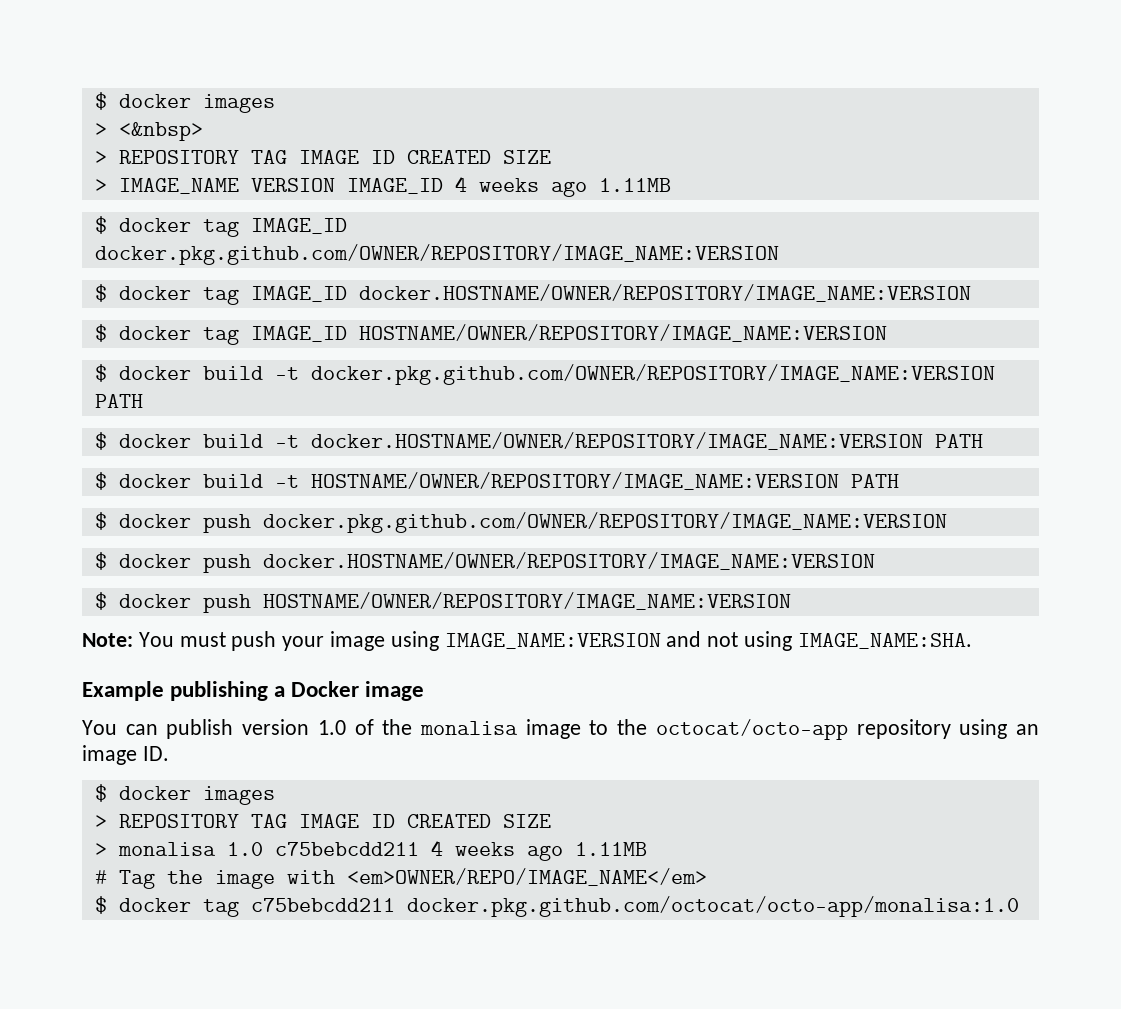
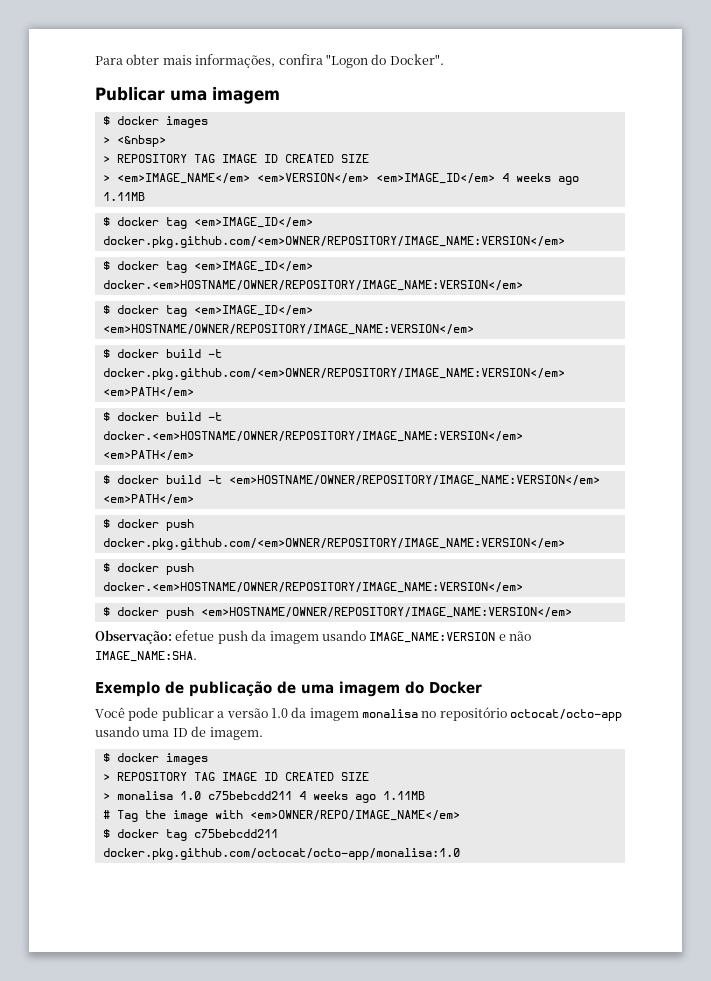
(94, 101) none -> [95,54,444,68] [95,87,280,104] Para obter mais informações, confira "Logon do Docker". // Publicar uma imagem //
[118,178,443,194] IMAGE_NAME VERSION IMAGE_ID -> [116,173,495,184] <em>IMAGE_NAME</em> <em>VERSION</em> <em>IMAGE_ID</em>
[250,218,347,234] [94,244,779,265] [94,284,971,305] [94,324,887,345] [94,364,995,385] [94,394,143,408] [94,432,983,450] [94,472,899,490] [94,512,947,533] [94,552,875,573] [94,592,791,613] [82,631,972,651] [82,681,425,701] [82,719,1039,740] [82,745,169,765] IMAGE_ID docker.pkg.github.com/OWNER/REPOSITORY/IMAGE_NAME:VERSION // $ docker tag IMAGE_ID docker.HOSTNAME/OWNER/REPOSITORY/IMAGE_NAME:VERSION // $ docker tag IMAGE_ID HOSTNAME/OWNER/REPOSITORY/IMAGE_NAME:VERSION // $ docker build -t docker.pkg.github.com/OWNER/REPOSITORY/IMAGE_NAME:VERSION PATH // $ docker build -t docker.HOSTNAME/OWNER/REPOSITORY/IMAGE_NAME:VERSION PATH // $ docker build -t HOSTNAME/OWNER/REPOSITORY/IMAGE_NAME:VERSION PATH // $ docker push docker.pkg.github.com/OWNER/REPOSITORY/IMAGE_NAME:VERSION // $ docker push docker.HOSTNAME/OWNER/REPOSITORY/IMAGE_NAME:VERSION // $ docker push HOSTNAME/OWNER/REPOSITORY/IMAGE_NAME:VERSION // Note: You must push your image using IMAGE_NAME:VERSION and not using IMAGE_NAME:SHA. // Example publishing a Docker image // You can publish version 1.0 of the monalisa image to the octocat/octo-app repository using an image ID. -> [193,217,313,228] [102,236,565,248] [102,261,313,273] [102,280,523,291] [102,305,313,317] [102,324,474,335] [102,349,222,358] [102,368,565,380] [102,387,194,398] [102,412,222,421] [102,431,523,442] [102,450,194,461] [102,475,600,486] [102,494,194,505] [102,519,194,531] [102,538,565,550] [102,563,194,575] [102,582,523,593] [102,607,572,619] [95,630,531,644] [95,651,197,662] [95,681,482,697] [95,707,623,721] [95,726,263,740] <em>IMAGE_ID</em> docker.pkg.github.com/<em>OWNER/REPOSITORY/IMAGE_NAME:VERSION</em> // $ docker tag <em>IMAGE_ID</em> docker.<em>HOSTNAME/OWNER/REPOSITORY/IMAGE_NAME:VERSION</em> // $ docker tag <em>IMAGE_ID</em> <em>HOSTNAME/OWNER/REPOSITORY/IMAGE_NAME:VERSION</em> // $ docker build -t docker.pkg.github.com/<em>OWNER/REPOSITORY/IMAGE_NAME:VERSION</em> <em>PATH</em> // $ docker build -t docker.<em>HOSTNAME/OWNER/REPOSITORY/IMAGE_NAME:VERSION</em> <em>PATH</em> // $ docker build -t <em>HOSTNAME/OWNER/REPOSITORY/IMAGE_NAME:VERSION</em> <em>PATH</em> // $ docker push docker.pkg.github.com/<em>OWNER/REPOSITORY/IMAGE_NAME:VERSION</em> // $ docker push docker.<em>HOSTNAME/OWNER/REPOSITORY/IMAGE_NAME:VERSION</em> // $ docker push <em>HOSTNAME/OWNER/REPOSITORY/IMAGE_NAME:VERSION</em> // Observação: efetue push da imagem usando IMAGE_NAME:VERSION e não IMAGE_NAME:SHA. // Exemplo de publicação de uma imagem do Docker // Você pode publicar a versão 1.0 da imagem monalisa no repositório octocat/octo-app usando uma ID de imagem.

